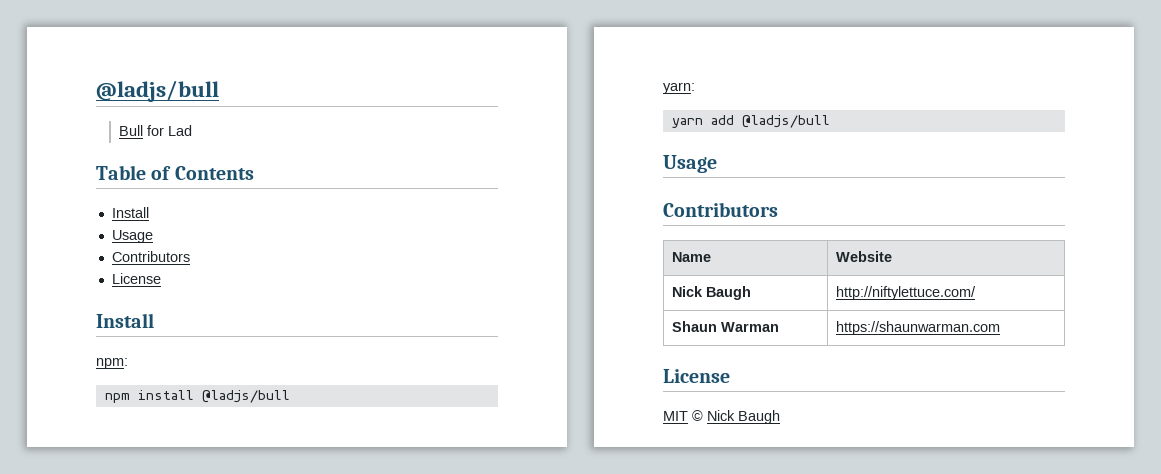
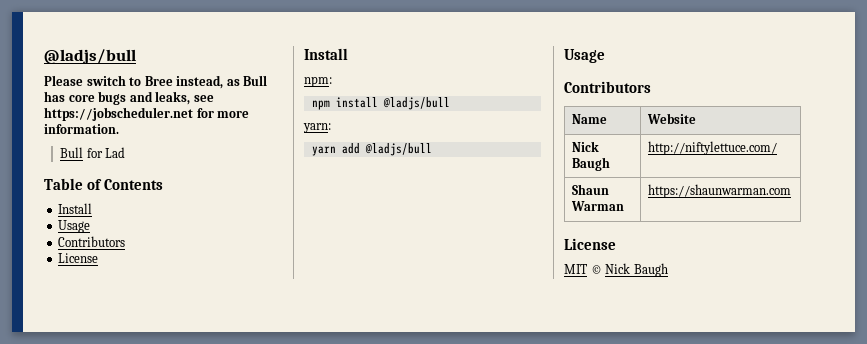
[96,80,219,102] @ladjs/bull -> [44,49,136,64] [44,75,268,89] [44,91,214,105] [44,107,250,121] [44,124,119,134] @ladjs/bull // Please switch to Bree instead, as Bull has core bugs and leaks, see https://jobscheduler.net for more information.

